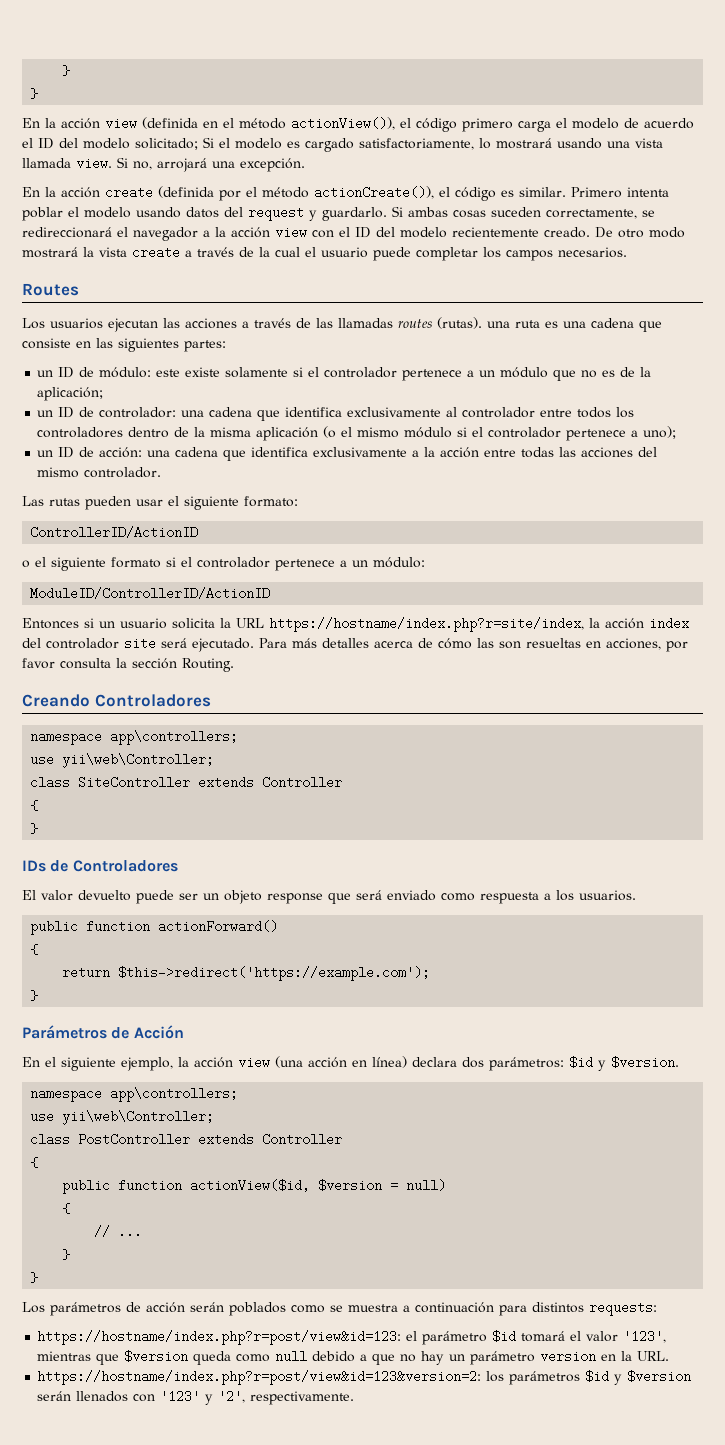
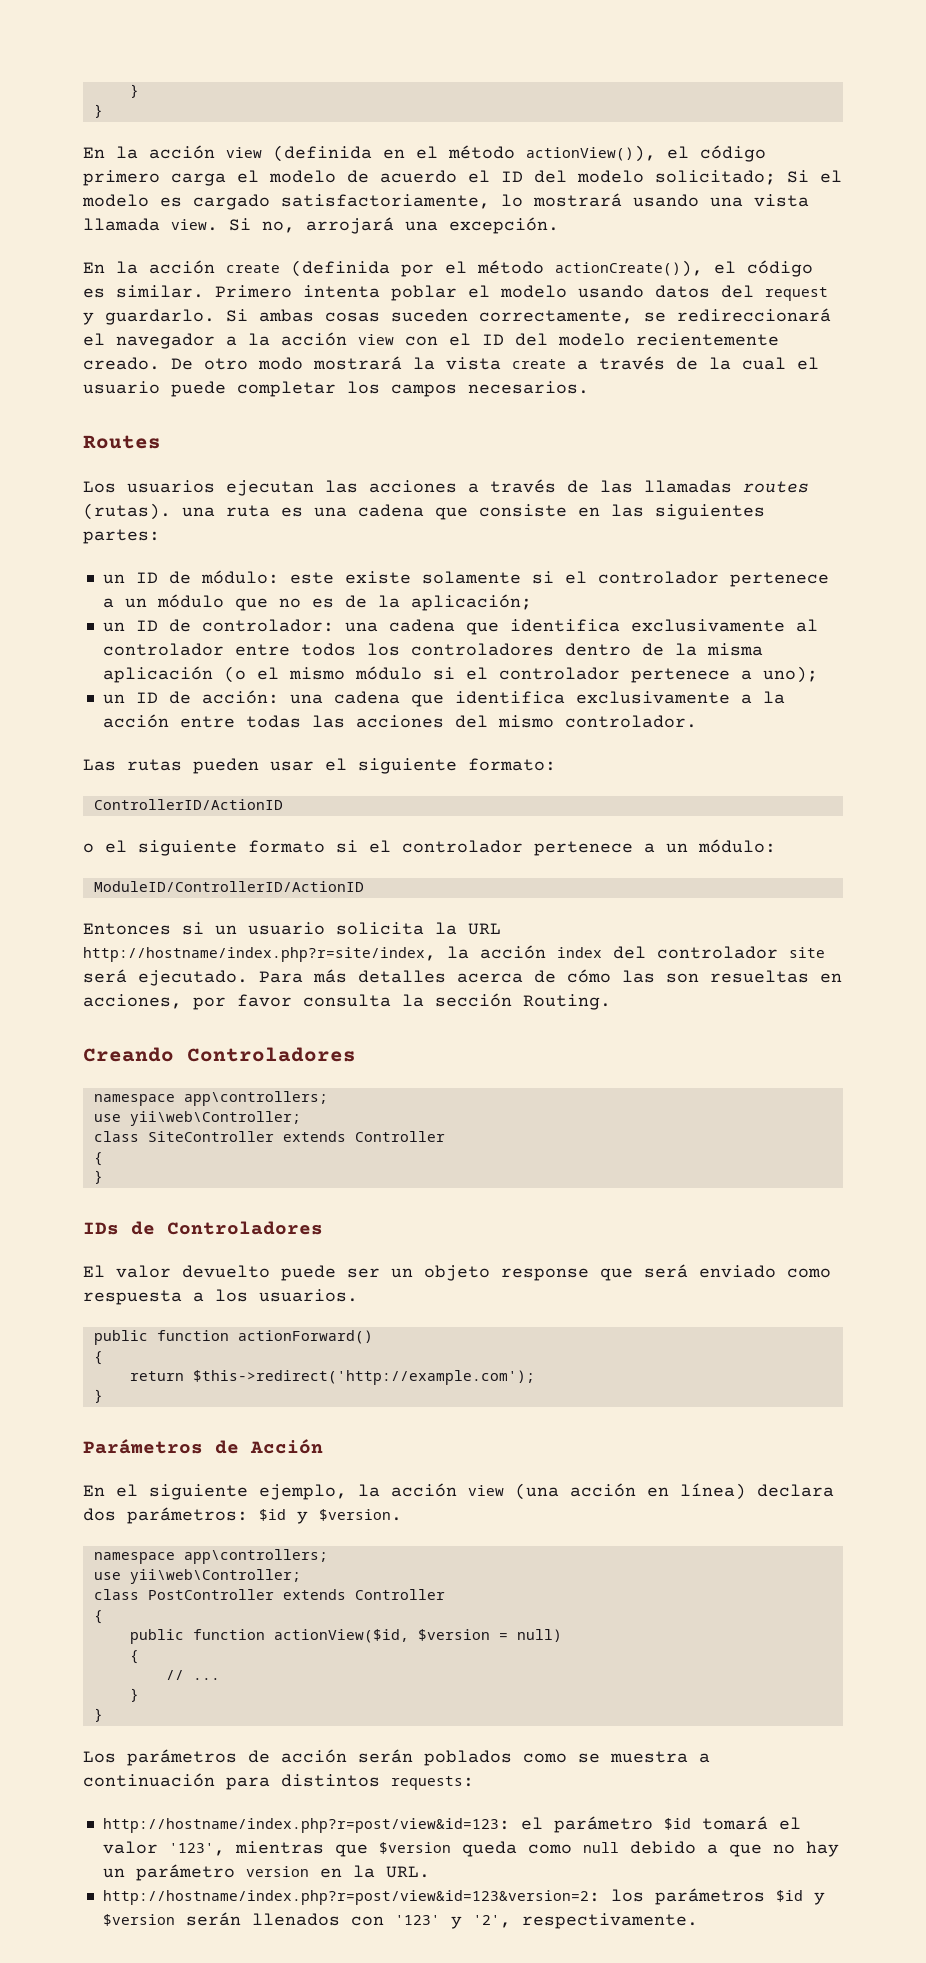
[269,617,584,632] https://hostname/index.php?r=site/index, -> [83,947,436,962] http://hostname/index.php?r=site/index,
[118,966,431,981] $this->redirect('https://example.com'); -> [192,1370,535,1385] $this->redirect('http://example.com');
[37,1330,402,1345] https://hostname/index.php?r=post/view&id=123: -> [102,1818,510,1833] http://hostname/index.php?r=post/view&id=123:
[37,1370,482,1385] https://hostname/index.php?r=post/view&id=123&version=2: -> [102,1890,600,1905] http://hostname/index.php?r=post/view&id=123&version=2:

